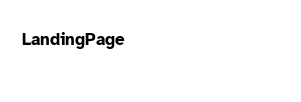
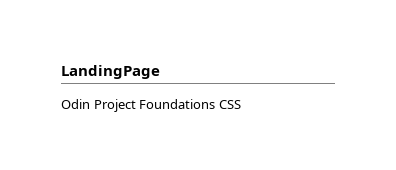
(125, 40) none -> [61,99,241,112] // Odin Project Foundations CSS

